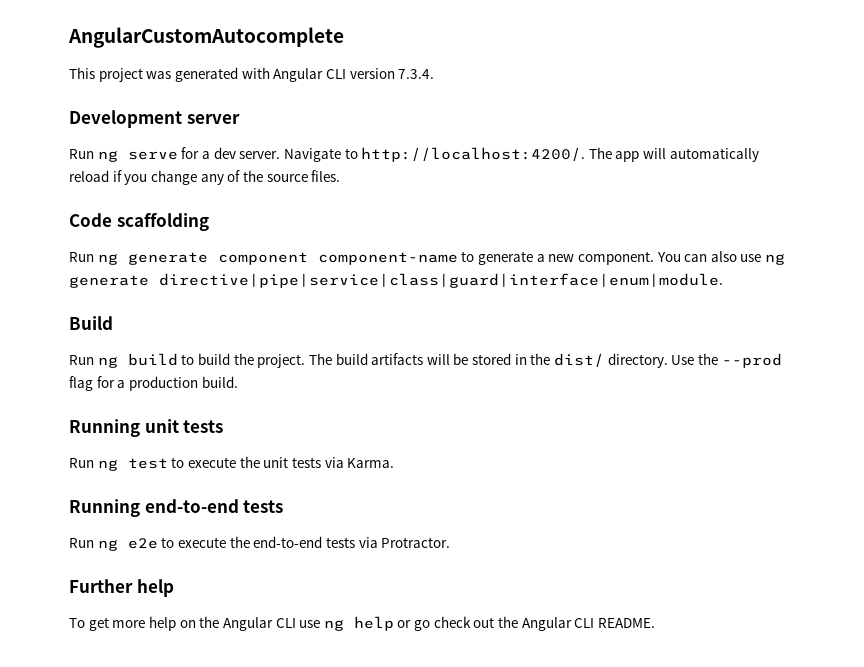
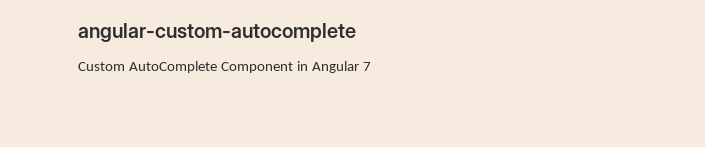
[68,27,344,48] [69,67,435,82] [69,110,240,128] [69,147,759,162] [69,170,341,185] [69,213,209,231] [69,251,786,265] [69,273,723,288] [69,316,113,330] [69,353,782,368] [69,376,238,391] [69,419,224,437] [69,456,395,471] [69,499,284,517] [69,536,451,551] [69,579,174,597] [69,616,655,631] AngularCustomAutocomplete // This project was generated with Angular CLI version 7.3.4. // Development server // Run ng serve for a dev server. Navigate to http://localhost:4200/. The app will automatically reload if you change any of the source files. // Code scaffolding // Run ng generate component component-name to generate a new component. You can also use ng generate directive|pipe|service|class|guard|interface|enum|module. // Build // Run ng build to build the project. The build artifacts will be stored in the dist/ directory. Use the --prod flag for a production build. // Running unit tests // Run ng test to execute the unit tests via Karma. // Running end-to-end tests // Run ng e2e to execute the end-to-end tests via Protractor. // Further help // To get more help on the Angular CLI use ng help or go check out the Angular CLI README. -> [78,23,356,42] [78,61,371,73] angular-custom-autocomplete // Custom AutoComplete Component in Angular 7

